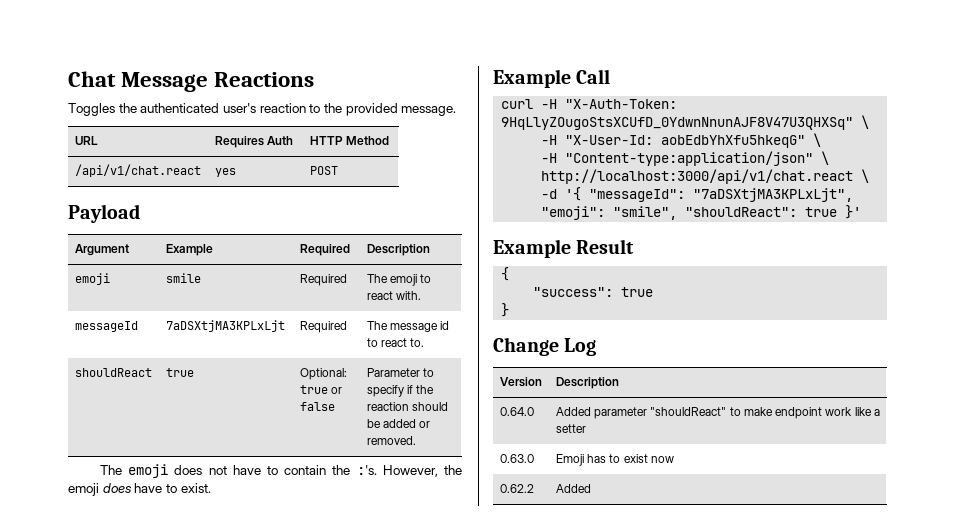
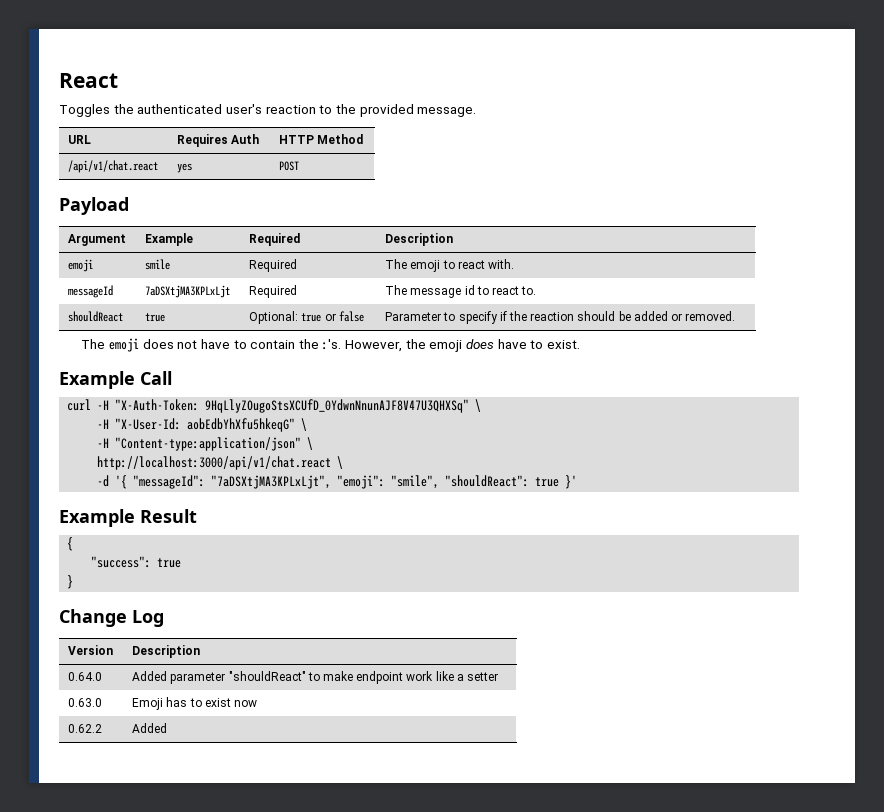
[68,71,315,92] Chat Message Reactions -> [59,73,118,88] React

